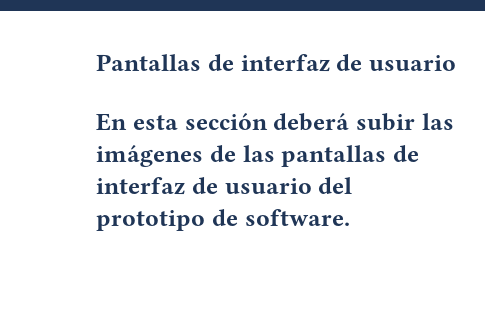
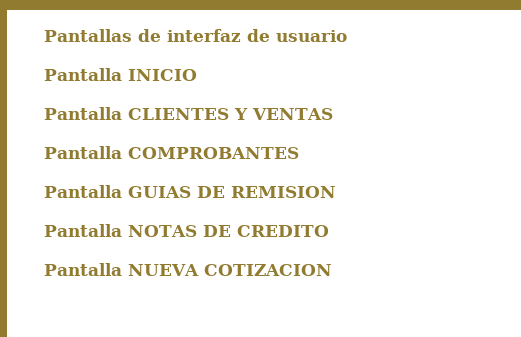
[96,113,454,131] [96,145,419,167] [96,177,353,195] [96,209,350,231] En esta sección deberá subir las imágenes de las pantallas de interfaz de usuario del prototipo de software. -> [44,68,197,81] [44,107,333,120] [44,146,299,159] [44,185,336,198] [44,224,329,237] [44,263,332,276] Pantalla INICIO // Pantalla CLIENTES Y VENTAS // Pantalla COMPROBANTES // Pantalla GUIAS DE REMISION // Pantalla NOTAS DE CREDITO // Pantalla NUEVA COTIZACION

